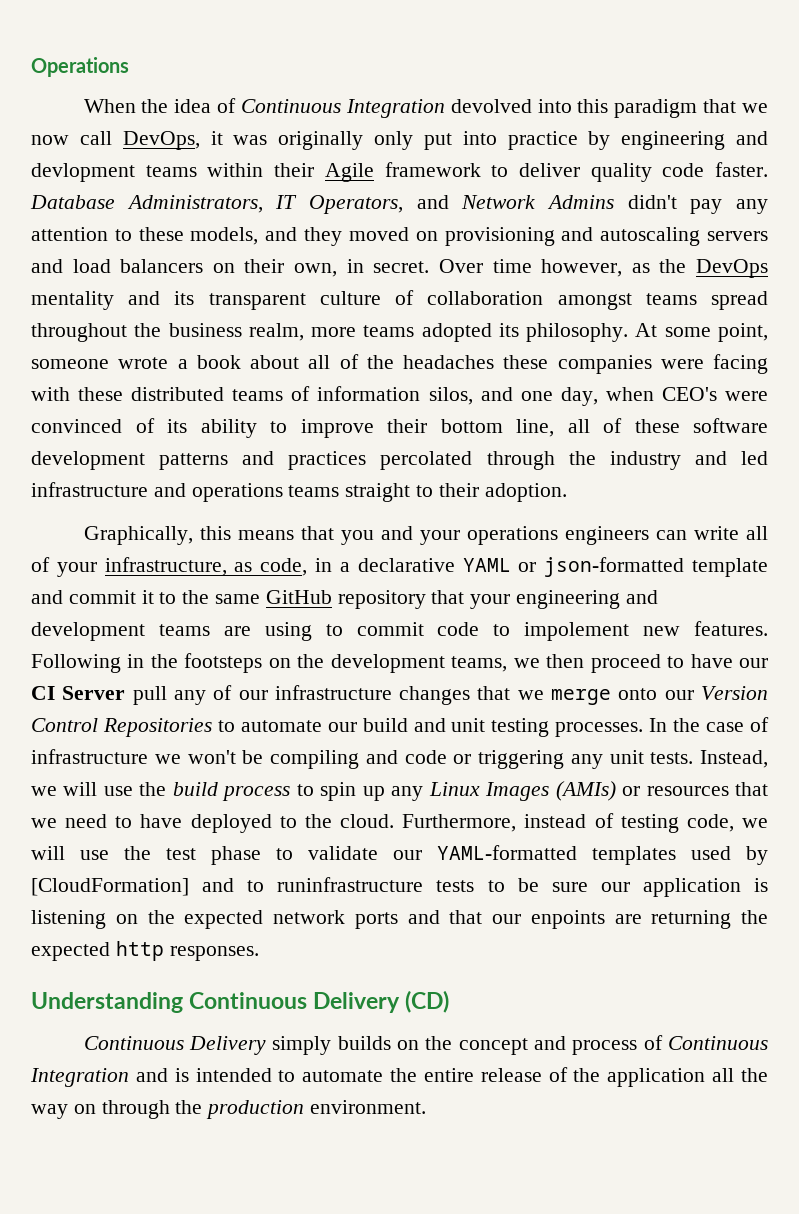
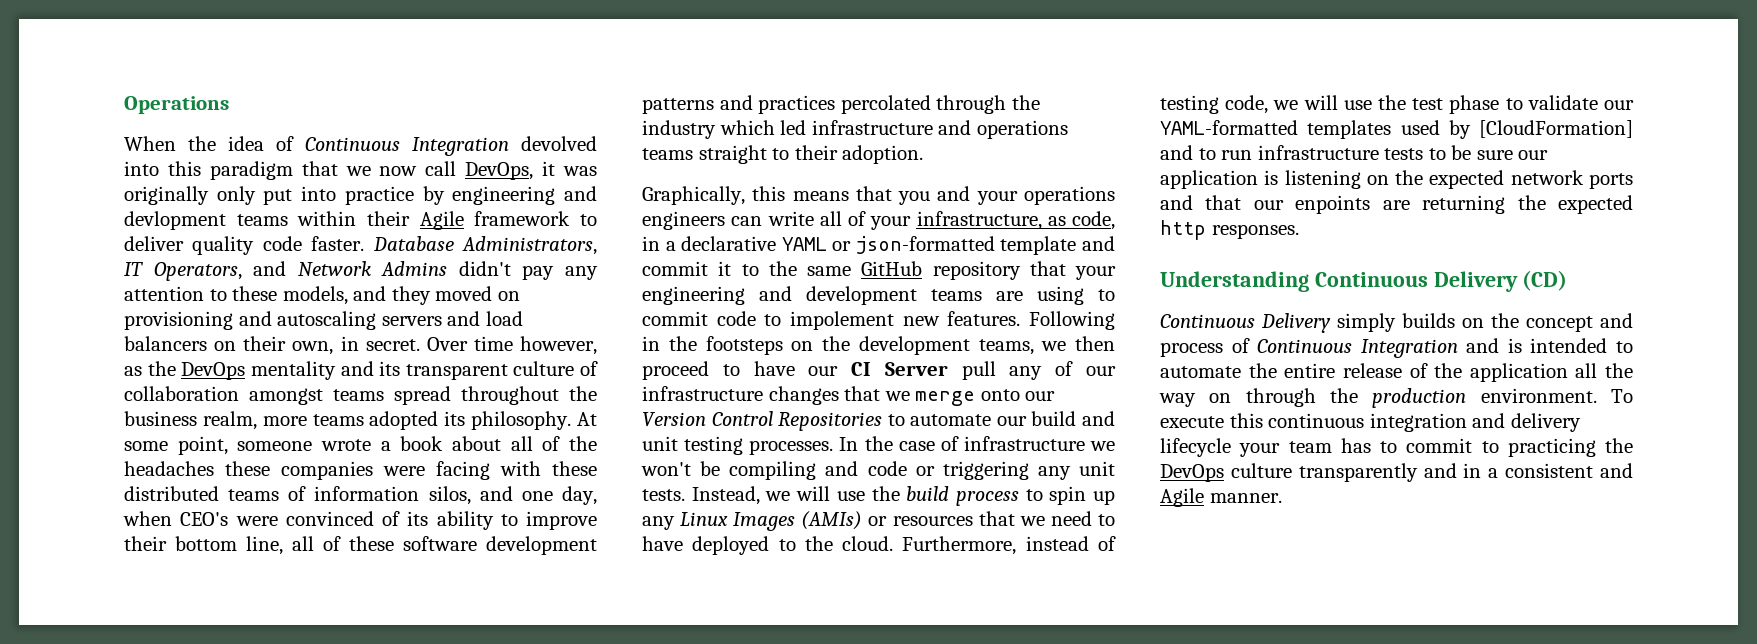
[694,451,727,465] and -> [719,120,775,135] which
[277,877,424,892] runinfrastructure -> [1221,145,1379,160] run infrastructure
(427, 1107) none -> [1611,389,1633,403] [1160,413,1581,432] [1160,438,1633,457] [1160,463,1633,482] [1160,488,1282,507] To execute this continuous integration and delivery lifecycle your team has to commit to practicing the DevOps culture transparently and in a consistent and Agile manner.

